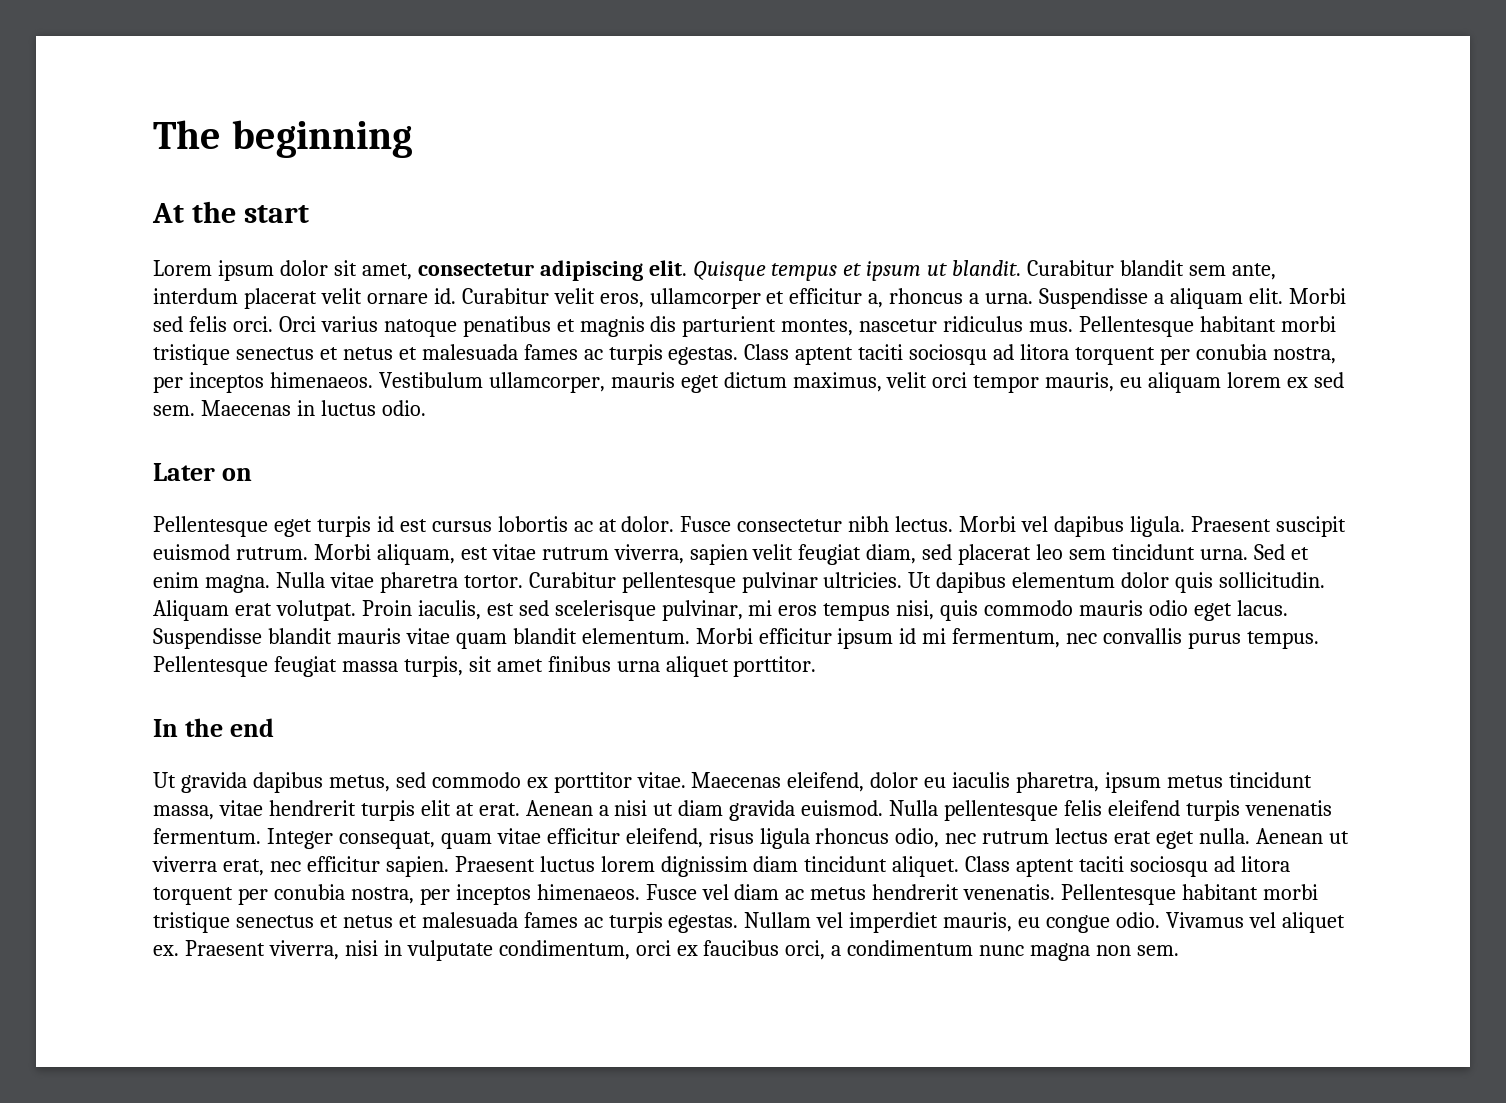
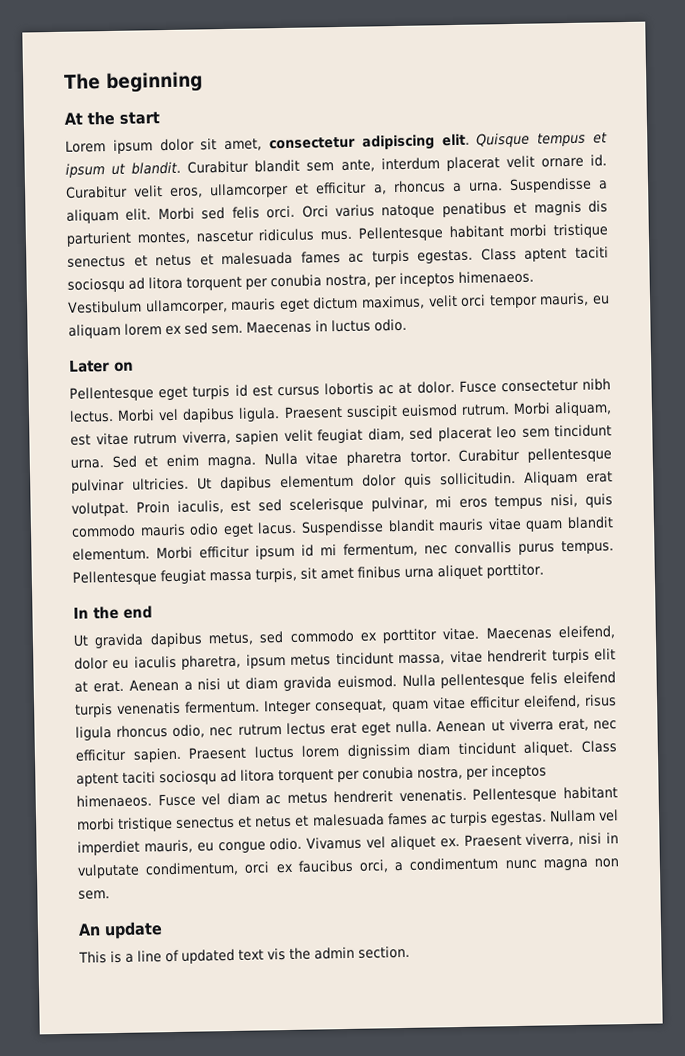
(1180, 950) none -> [78,921,163,940] [78,945,410,964] // An update // This is a line of updated text vis the admin section.

